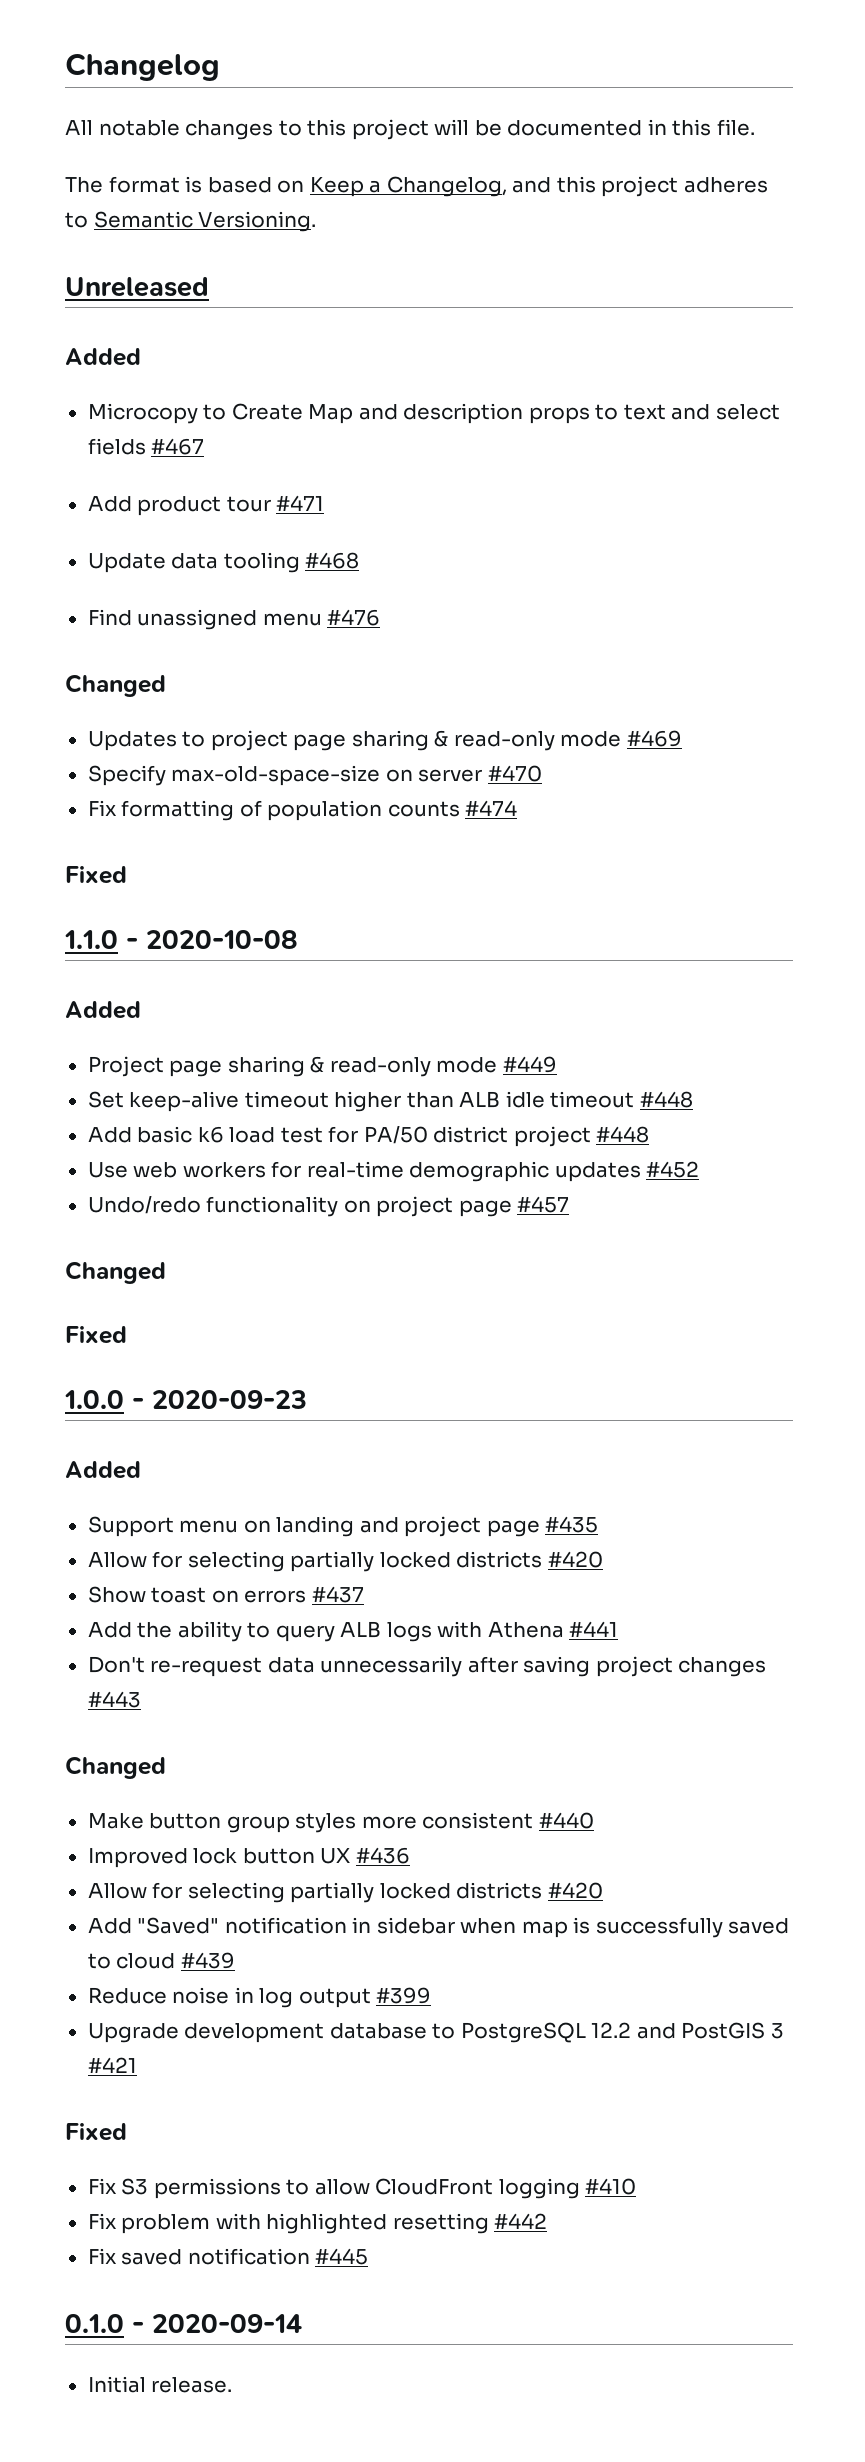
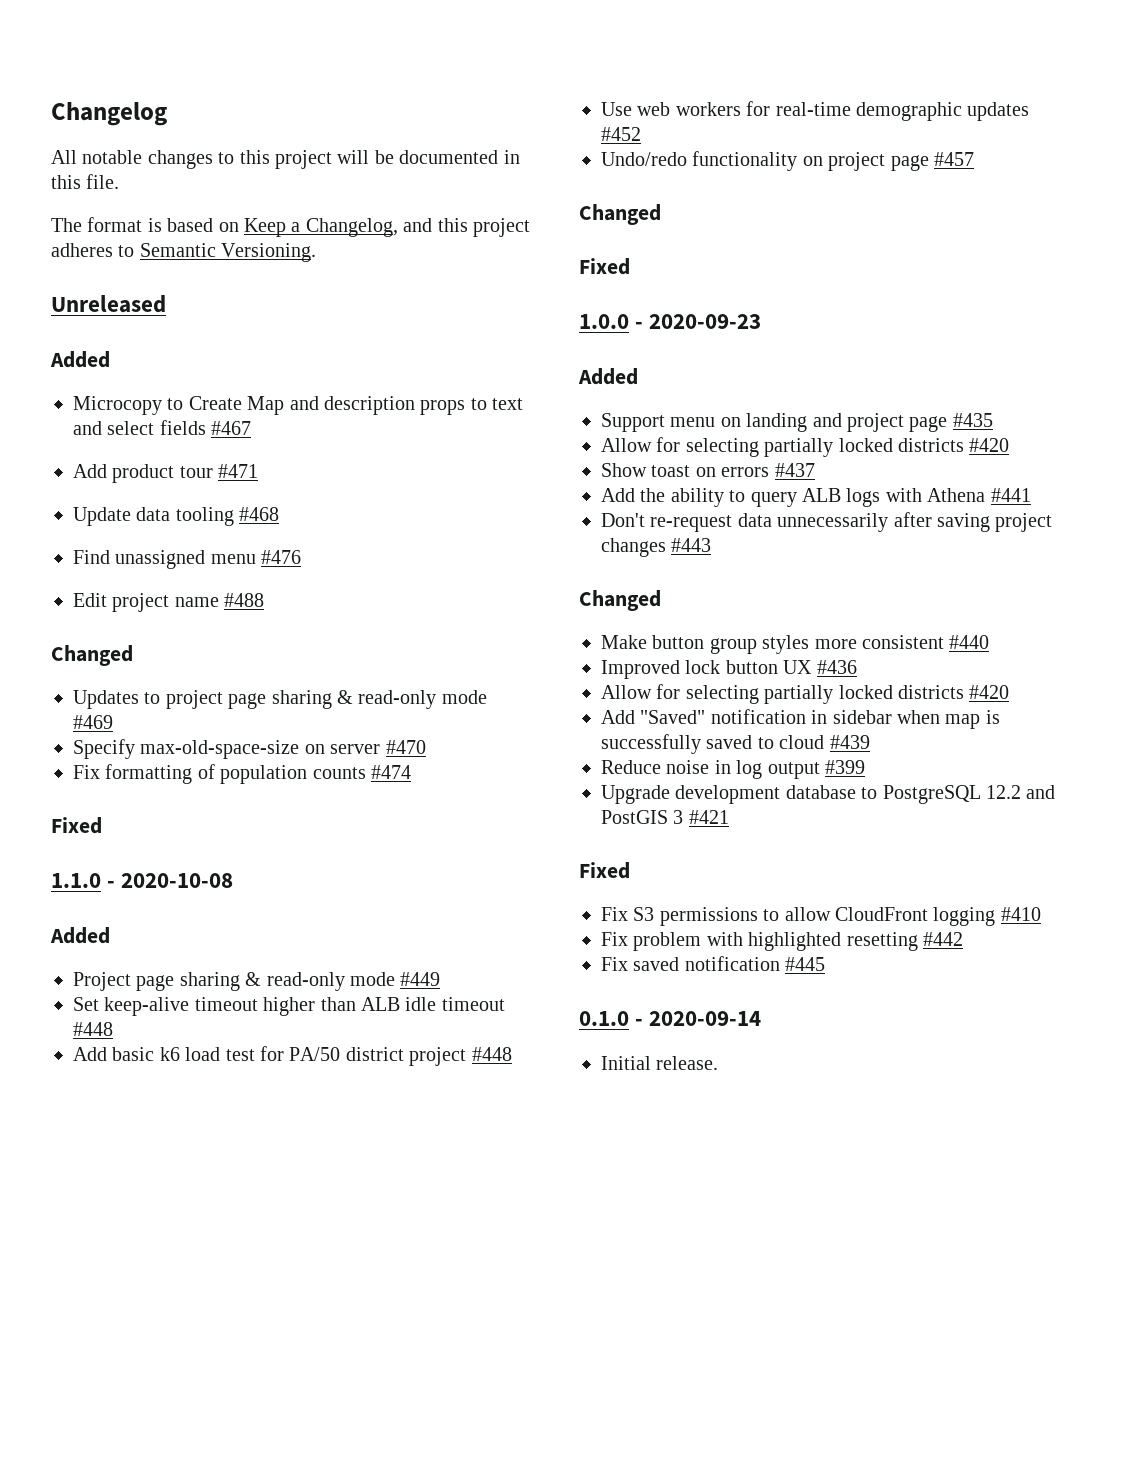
(381, 617) none -> [73,593,265,612] // Edit project name #488

